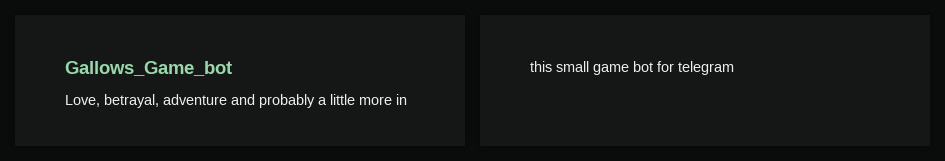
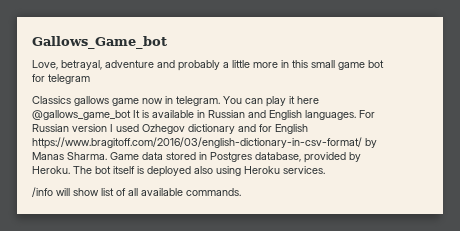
(734, 68) none -> [32,96,319,107] [32,110,375,120] [32,124,308,134] [32,137,377,149] [32,152,361,163] [32,166,325,177] [32,187,241,197] // Classics gallows game now in telegram. You can play it here @gallows_game_bot It is available in Russian and English languages. For Russian version I used Ozhegov dictionary and for English https://www.bragitoff.com/2016/03/english-dictionary-in-csv-format/ by Manas Sharma. Game data stored in Postgres database, provided by Heroku. The bot itself is deployed also using Heroku services. // /info will show list of all available commands.

